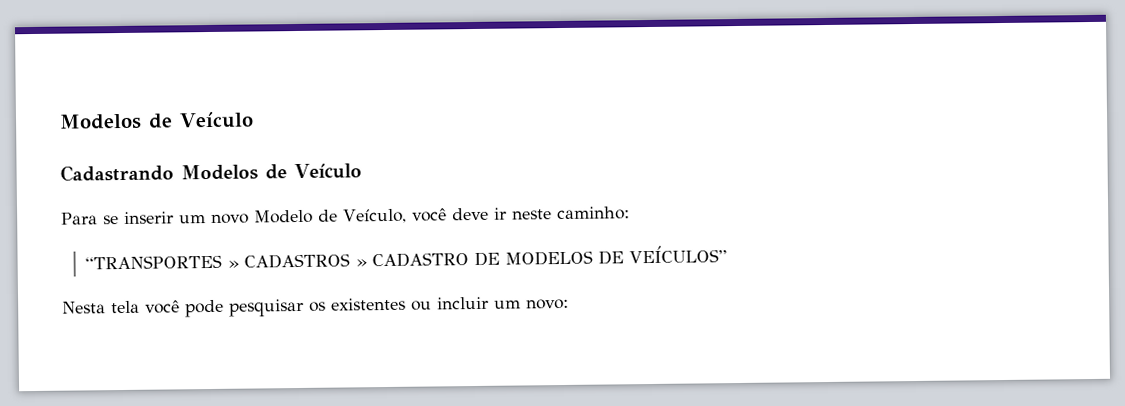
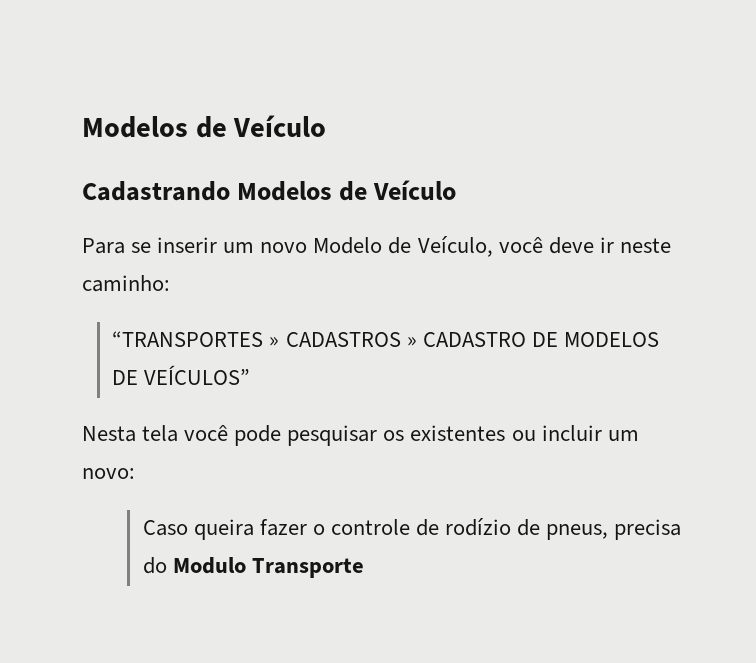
(569, 304) none -> [142,518,682,540] [142,557,364,578] // Caso queira fazer o controle de rodízio de pneus, precisa do Modulo Transporte

